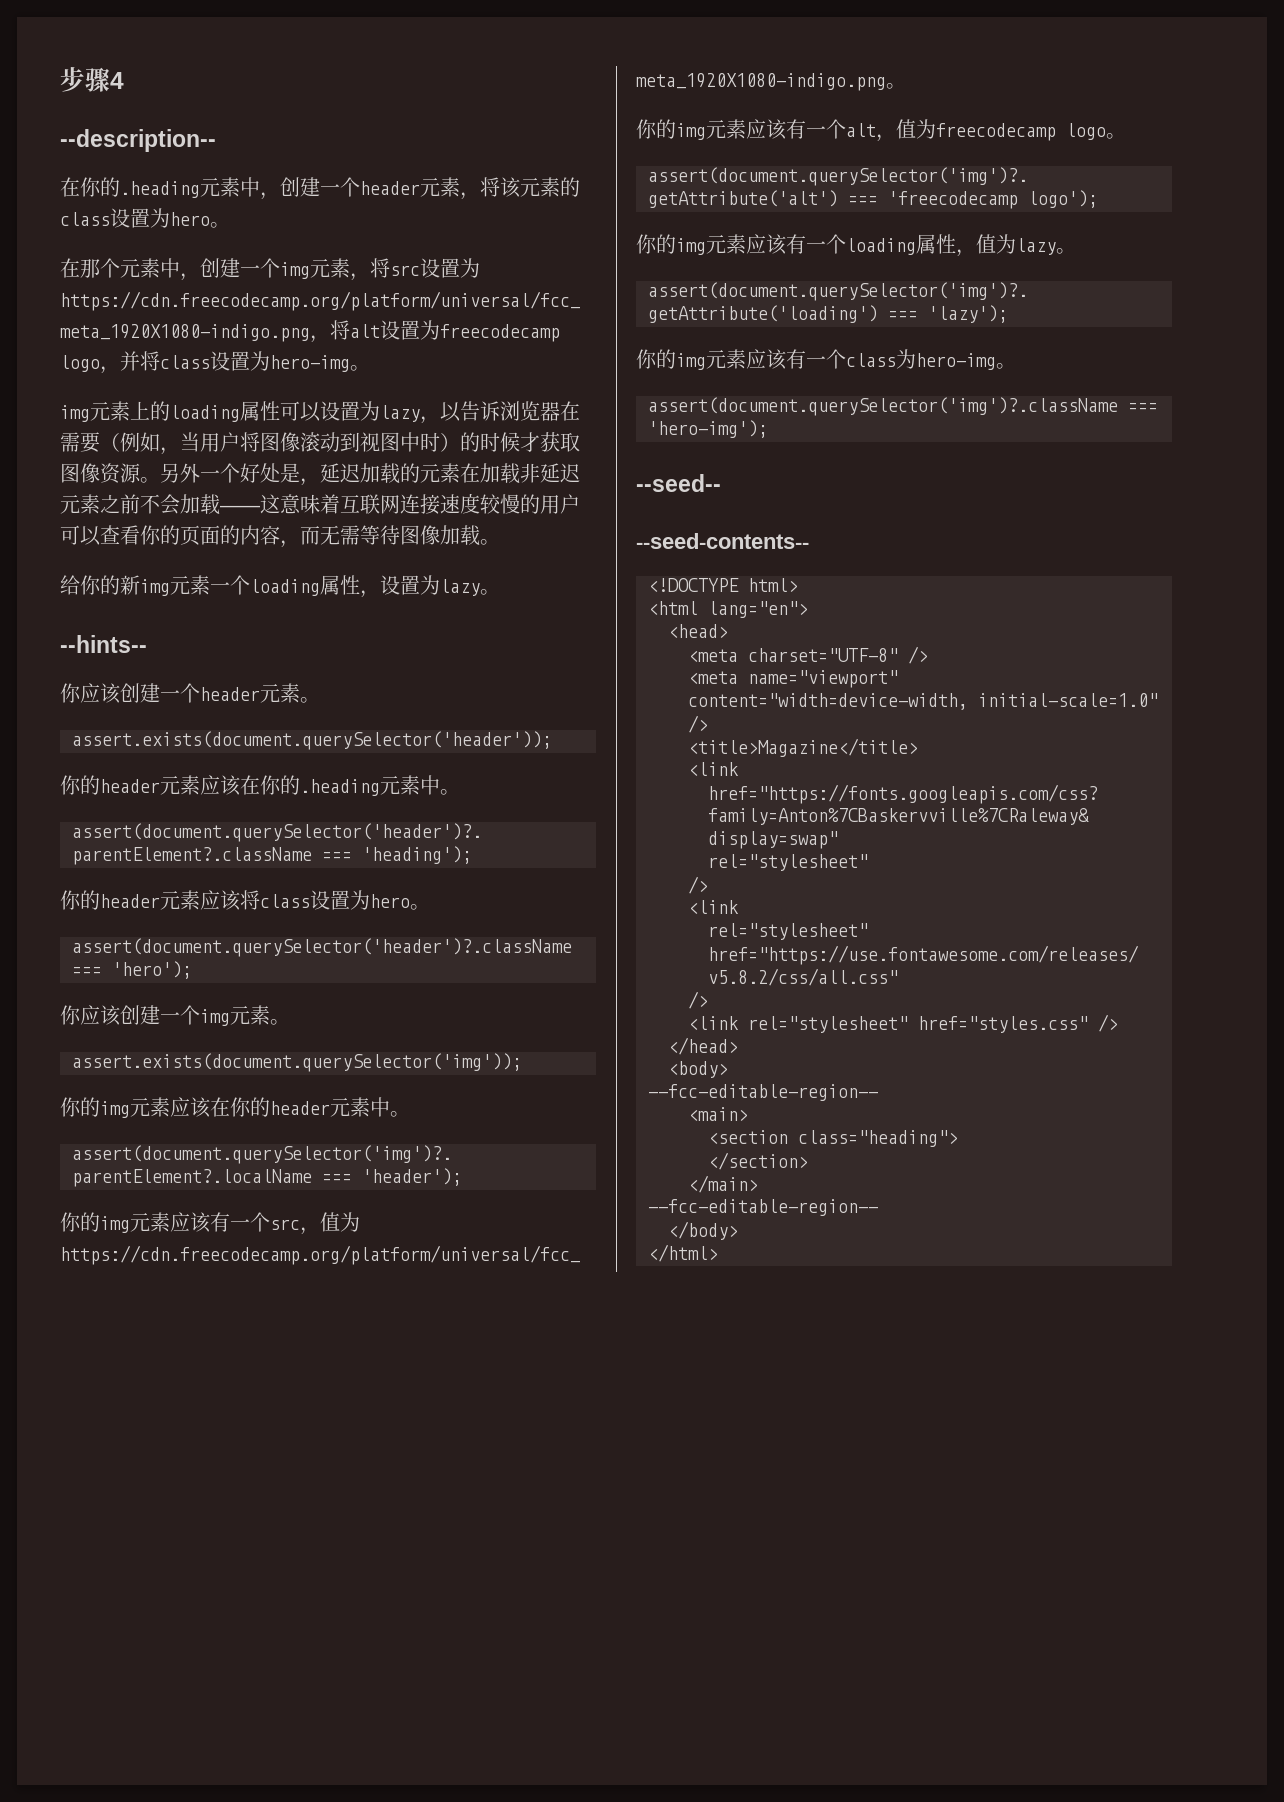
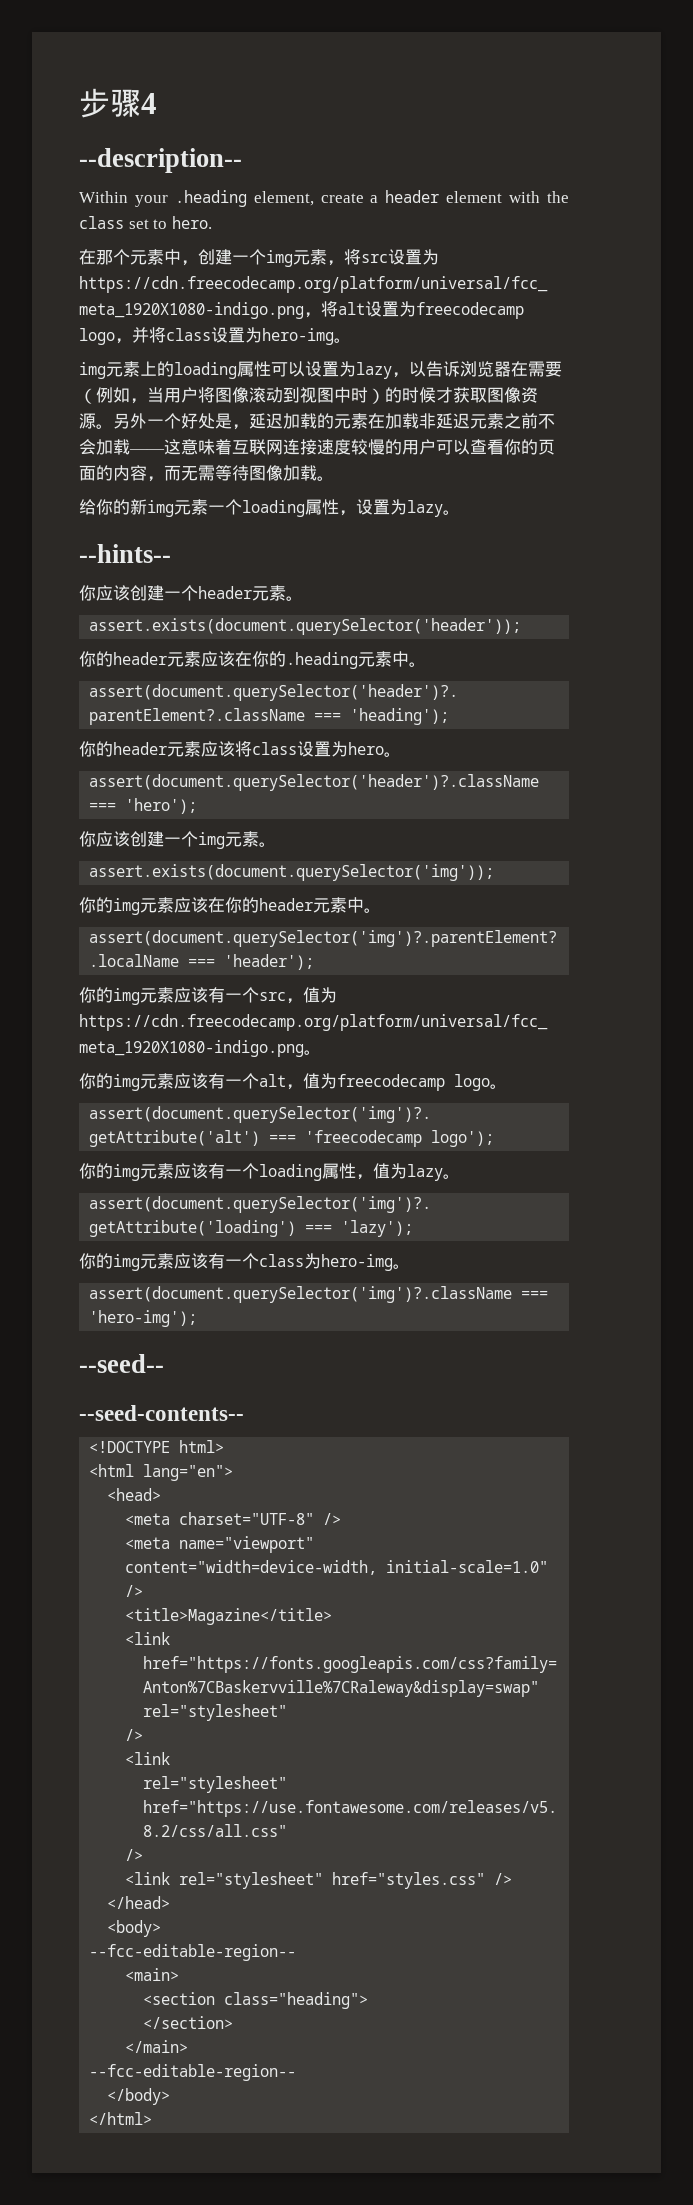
[60,177,580,200] [60,208,230,228] 在你的.heading元素中，创建一个header元素，将该元素的class设置为hero。 -> [79,190,570,207] [79,216,212,229] Within your .heading element, create a header element with the class set to hero.

